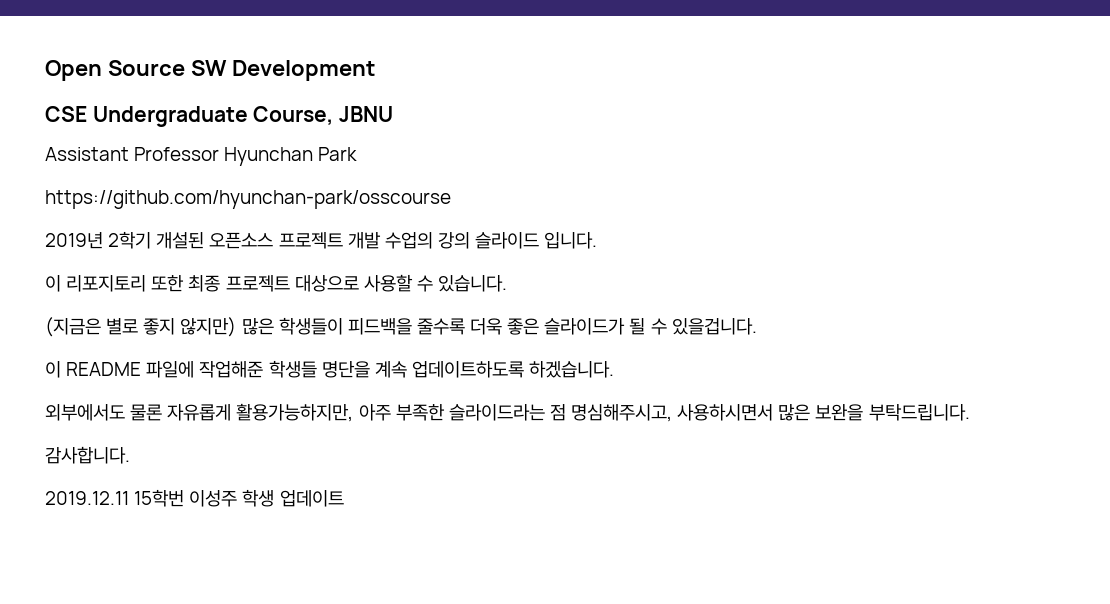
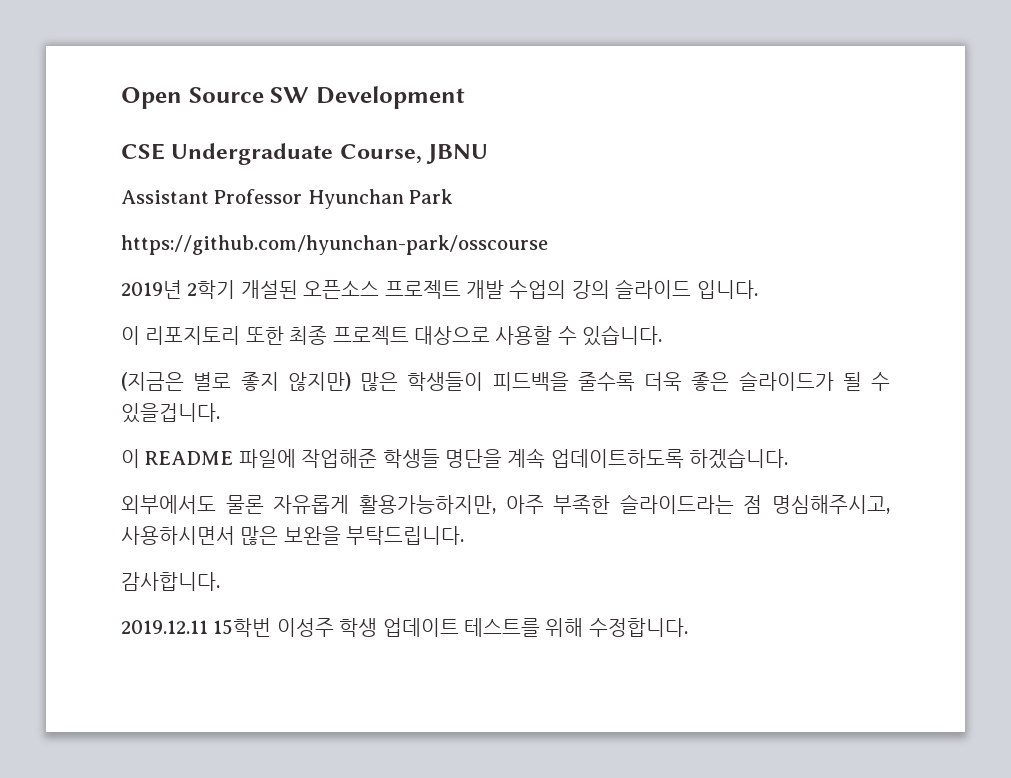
(344, 498) none -> [464,618,688,637] 테스트를 위해 수정합니다.

